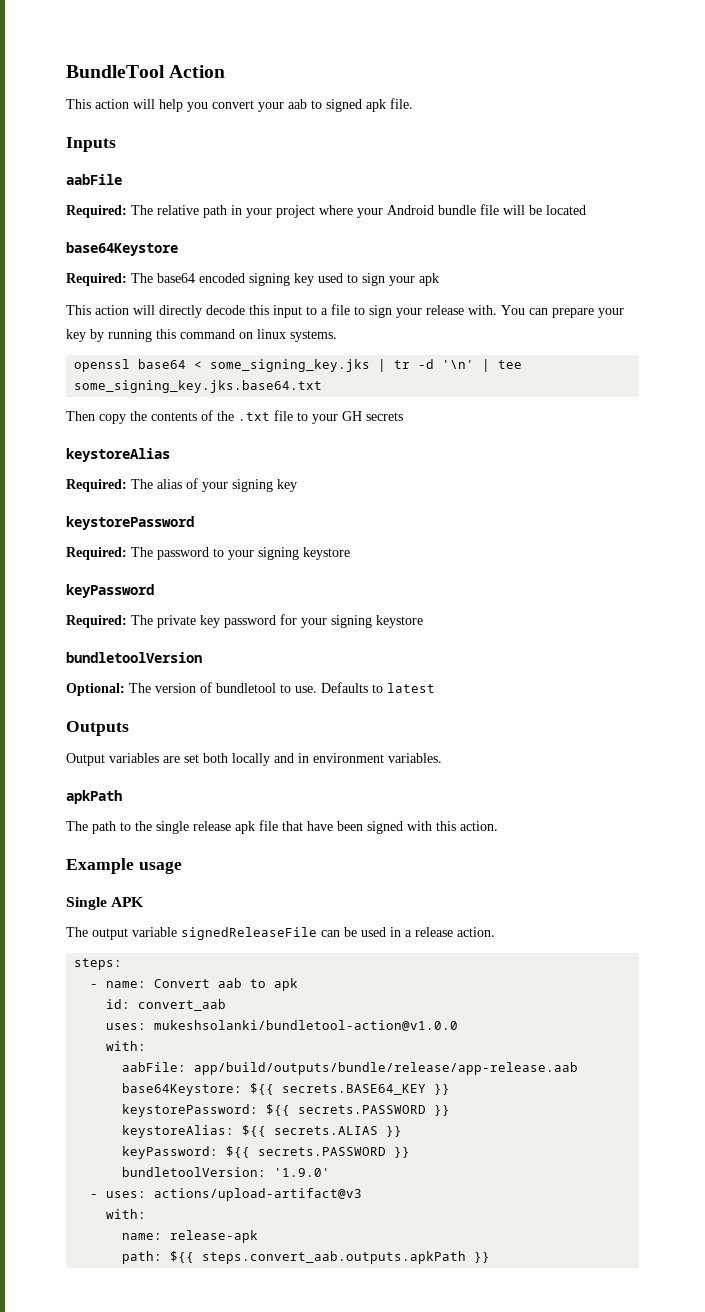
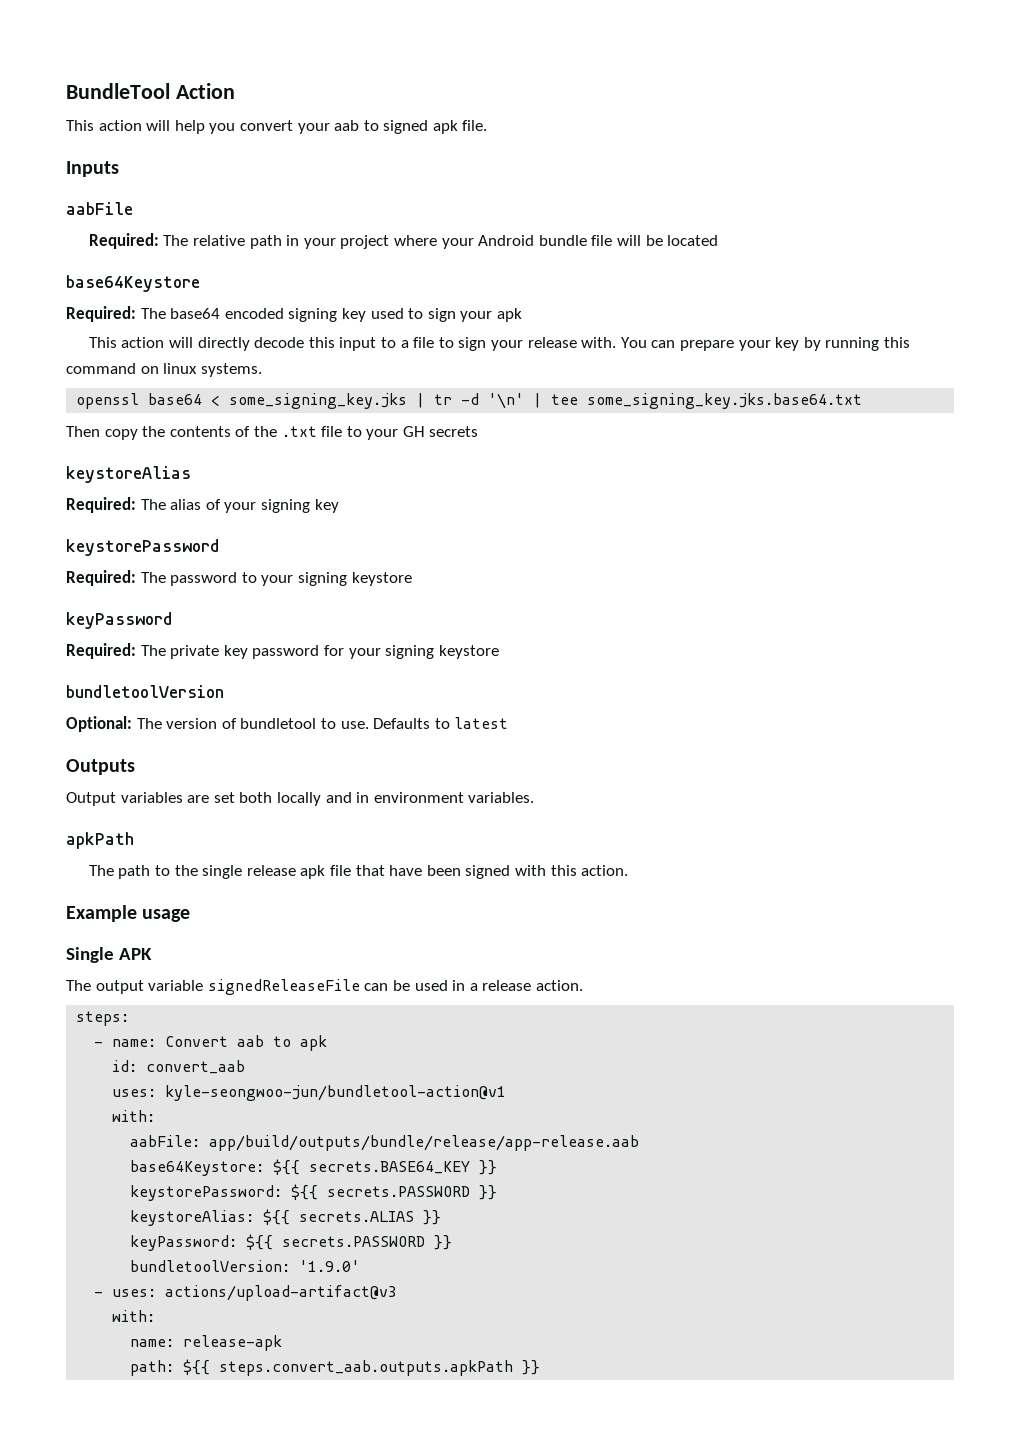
[154,1020,459,1031] mukeshsolanki/bundletool-action@v1.0.0 -> [165,1085,507,1101] kyle-seongwoo-jun/bundletool-action@v1

